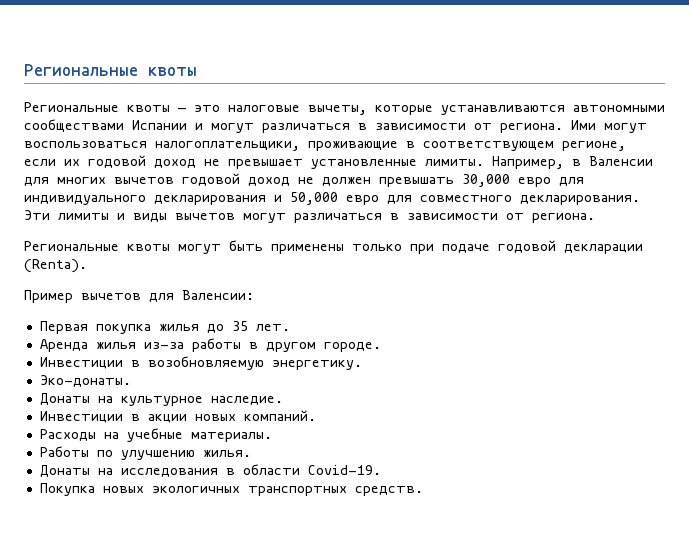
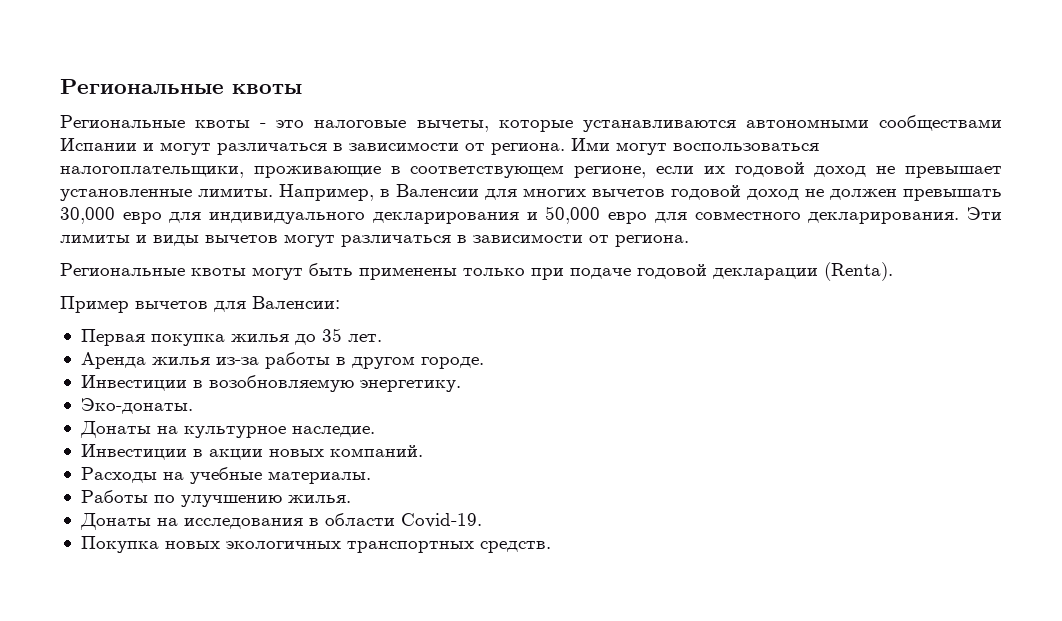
[178,108,186,112] — -> [260,123,267,128] -

